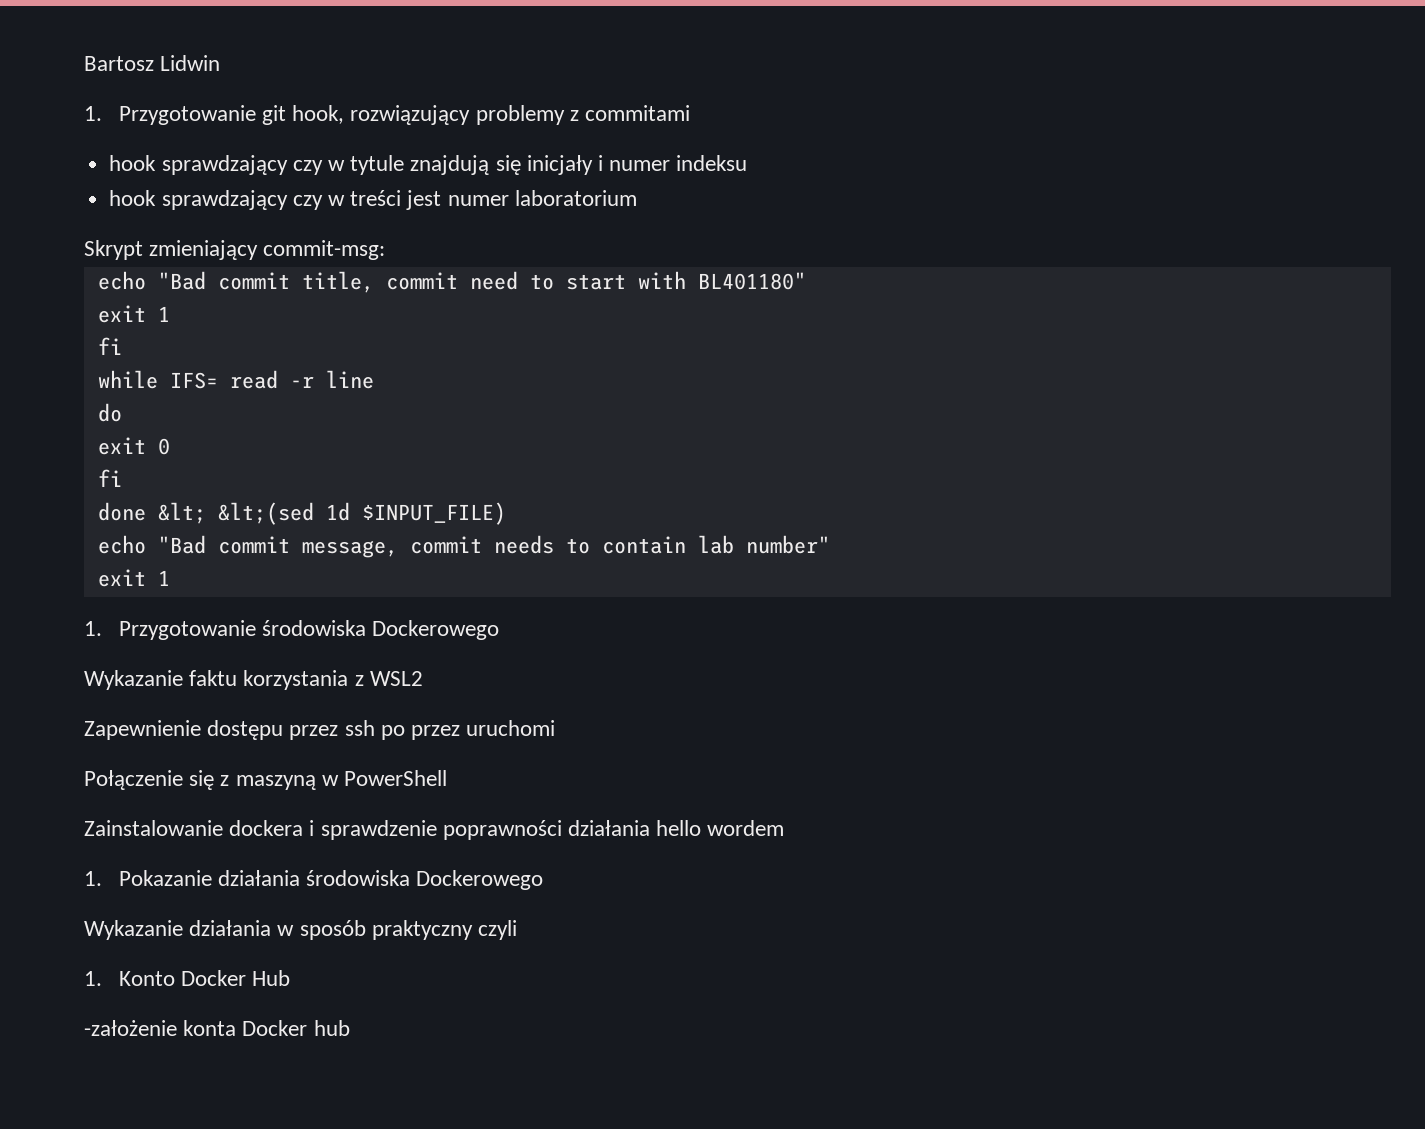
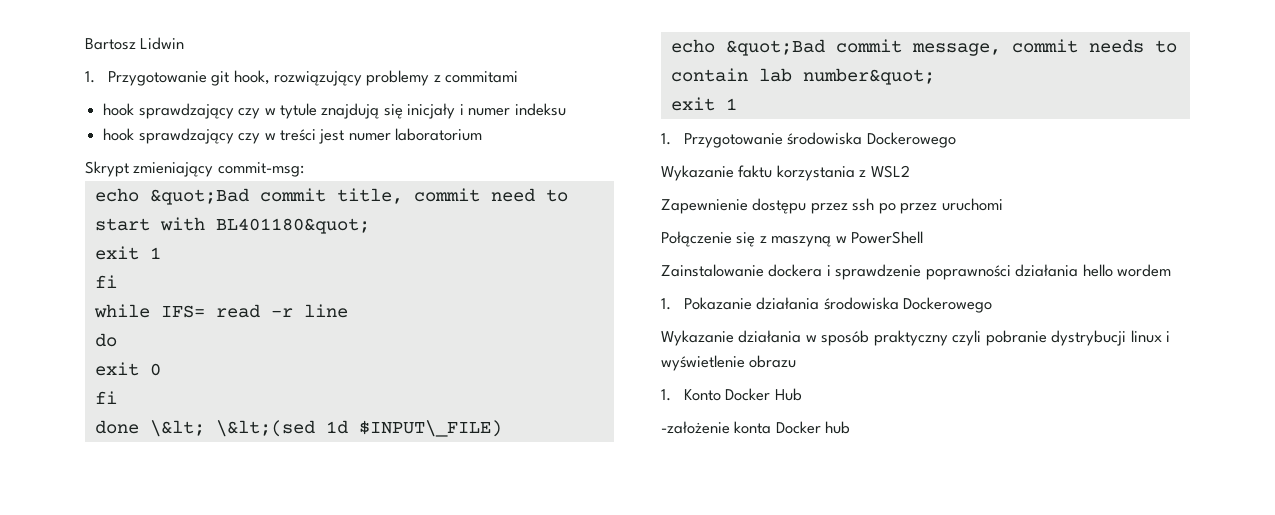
[157,271,206,290] "Bad -> [149,188,249,205] &quot;Bad
[697,272,806,290] BL401180" -> [215,218,370,234] BL401180&quot;
[157,502,506,525] [97,535,206,554] &lt; &lt;(sed 1d $INPUT_FILE) // echo "Bad -> [149,420,502,437] [670,39,825,56] \&lt; \&lt;(sed 1d $INPUT\_FILE) // echo &quot;Bad
[745,535,830,554] number" -> [802,68,935,85] number&quot;
(518, 930) none -> [985,330,1171,346] [661,355,797,371] pobranie dystrybucji linux i wyświetlenie obrazu

